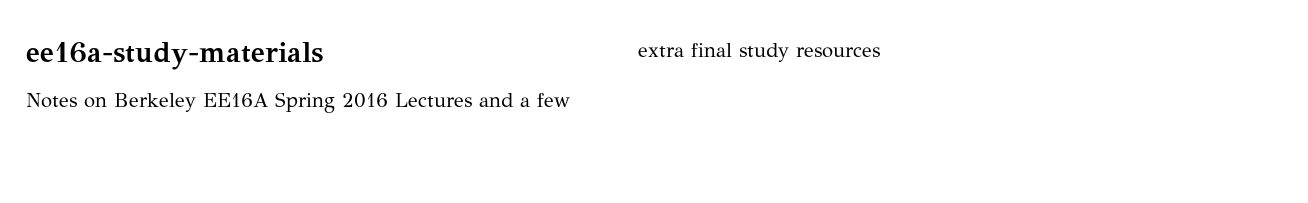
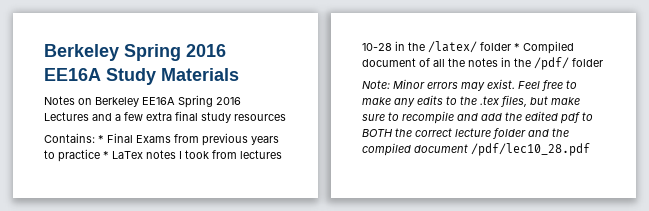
[26,42,323,70] ee16a-study-materials -> [44,44,226,61] [44,68,239,85] Berkeley Spring 2016 EE16A Study Materials
(880, 52) none -> [44,133,279,146] [44,149,282,162] [362,41,574,54] [362,57,603,70] [362,79,577,91] [362,95,580,107] [362,111,593,124] [362,128,569,139] [362,143,590,156] // Contains: * Final Exams from previous years to practice * LaTex notes I took from lectures 10-28 in the /latex/ folder * Compiled document of all the notes in the /pdf/ folder // Note: Minor errors may exist. Feel free to make any edits to the .tex files, but make sure to recompile and add the edited pdf to BOTH the correct lecture folder and the compiled document /pdf/lec10_28.pdf

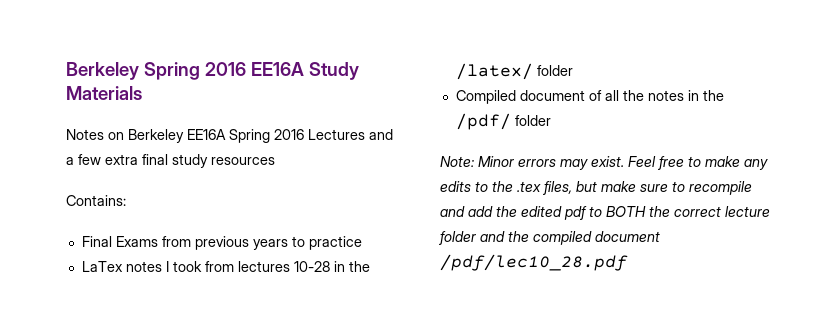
[98,135,104,143] * -> (126, 200) //
[103,151,109,159] * -> (362, 243) //
[514,43,520,51] * -> (573, 70) //

